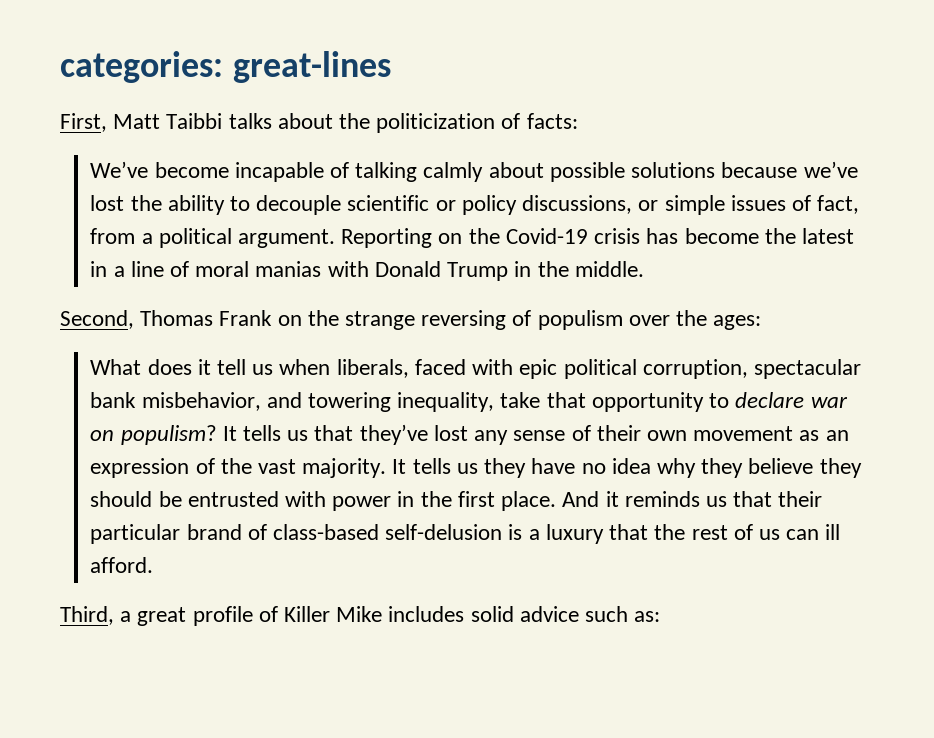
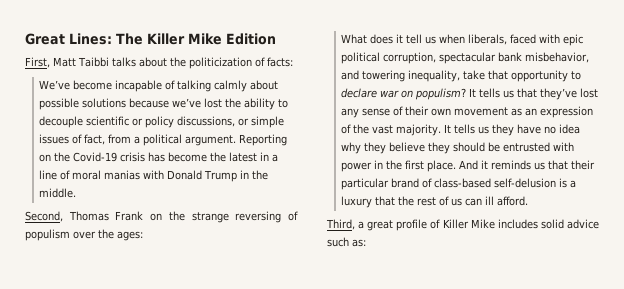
[60,51,391,83] categories: great-lines -> [25,33,276,45] Great Lines: The Killer Mike Edition

